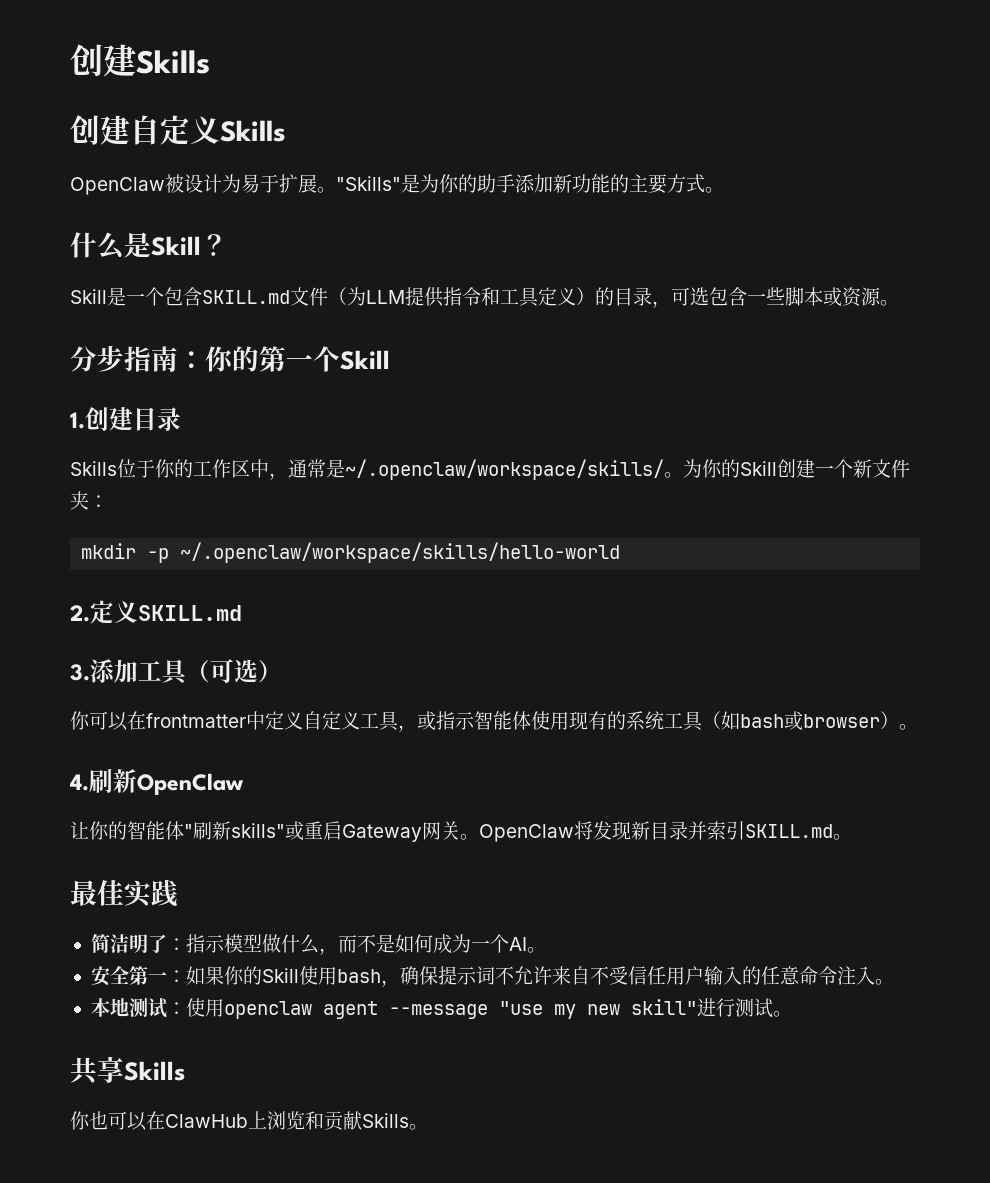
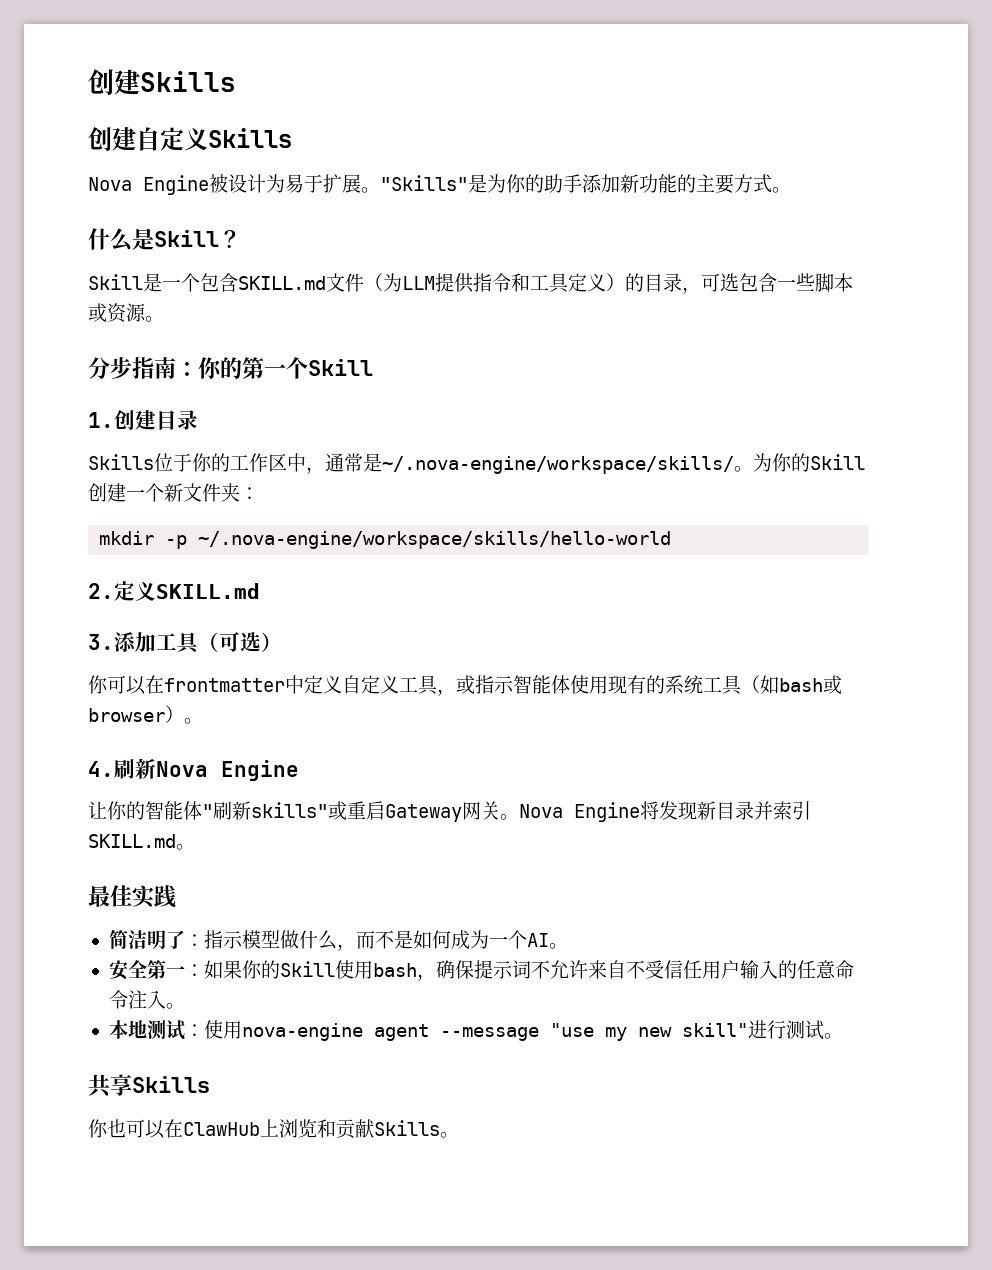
[70,177,165,195] OpenClaw -> [88,175,209,195] Nova Engine
[345,459,664,480] ~/.openclaw/workspace/skills/ -> [382,456,734,474] ~/.nova-engine/workspace/skills/
[180,542,621,563] ~/.openclaw/workspace/skills/hello-world -> [198,531,672,549] ~/.nova-engine/workspace/skills/hello-world
[137,773,244,795] OpenClaw -> [156,760,299,781] Nova Engine
[479,824,574,842] OpenClaw -> [519,802,640,822] Nova Engine
[223,1001,312,1019] openclaw -> [241,1023,363,1041] nova-engine

